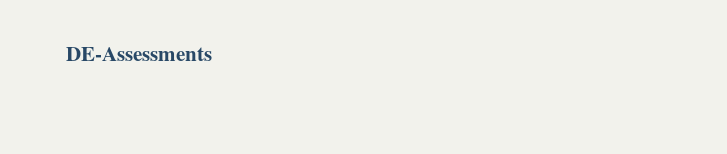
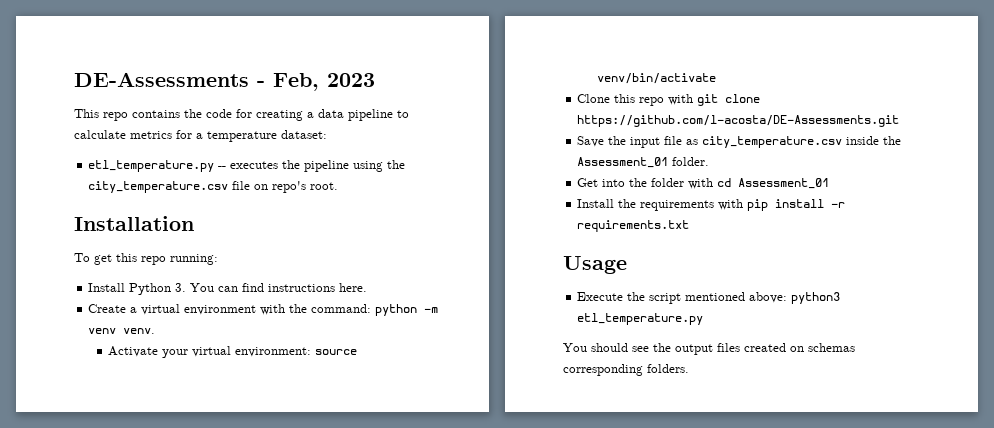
(212, 54) none -> [257,73,375,91] [74,109,409,121] [74,130,327,142] [88,160,406,172] [88,181,339,193] [74,216,194,231] [74,253,218,265] [88,283,368,295] [88,304,439,316] [88,328,156,334] [108,346,358,358] [597,73,717,84] [577,94,761,106] [577,115,900,127] [577,136,902,148] [577,157,710,168] [577,178,830,189] [577,199,846,211] [577,220,690,232] [563,256,627,274] [577,292,841,304] [577,313,704,325] [563,343,855,355] [563,364,689,376] - Feb, 2023 // This repo contains the code for creating a data pipeline to calculate metrics for a temperature dataset: // etl_temperature.py -- executes the pipeline using the city_temperature.csv file on repo's root. // Installation // To get this repo running: // Install Python 3. You can find instructions here. // Create a virtual environment with the command: python -m venv venv. // Activate your virtual environment: source venv/bin/activate // Clone this repo with git clone https://github.com/l-acosta/DE-Assessments.git // Save the input file as city_temperature.csv inside the Assessment_01 folder. // Get into the folder with cd Assessment_01 // Install the requirements with pip install -r requirements.txt // Usage // Execute the script mentioned above: python3 etl_temperature.py // You should see the output files created on schemas corresponding folders.

